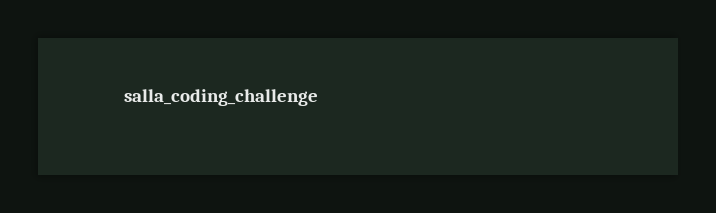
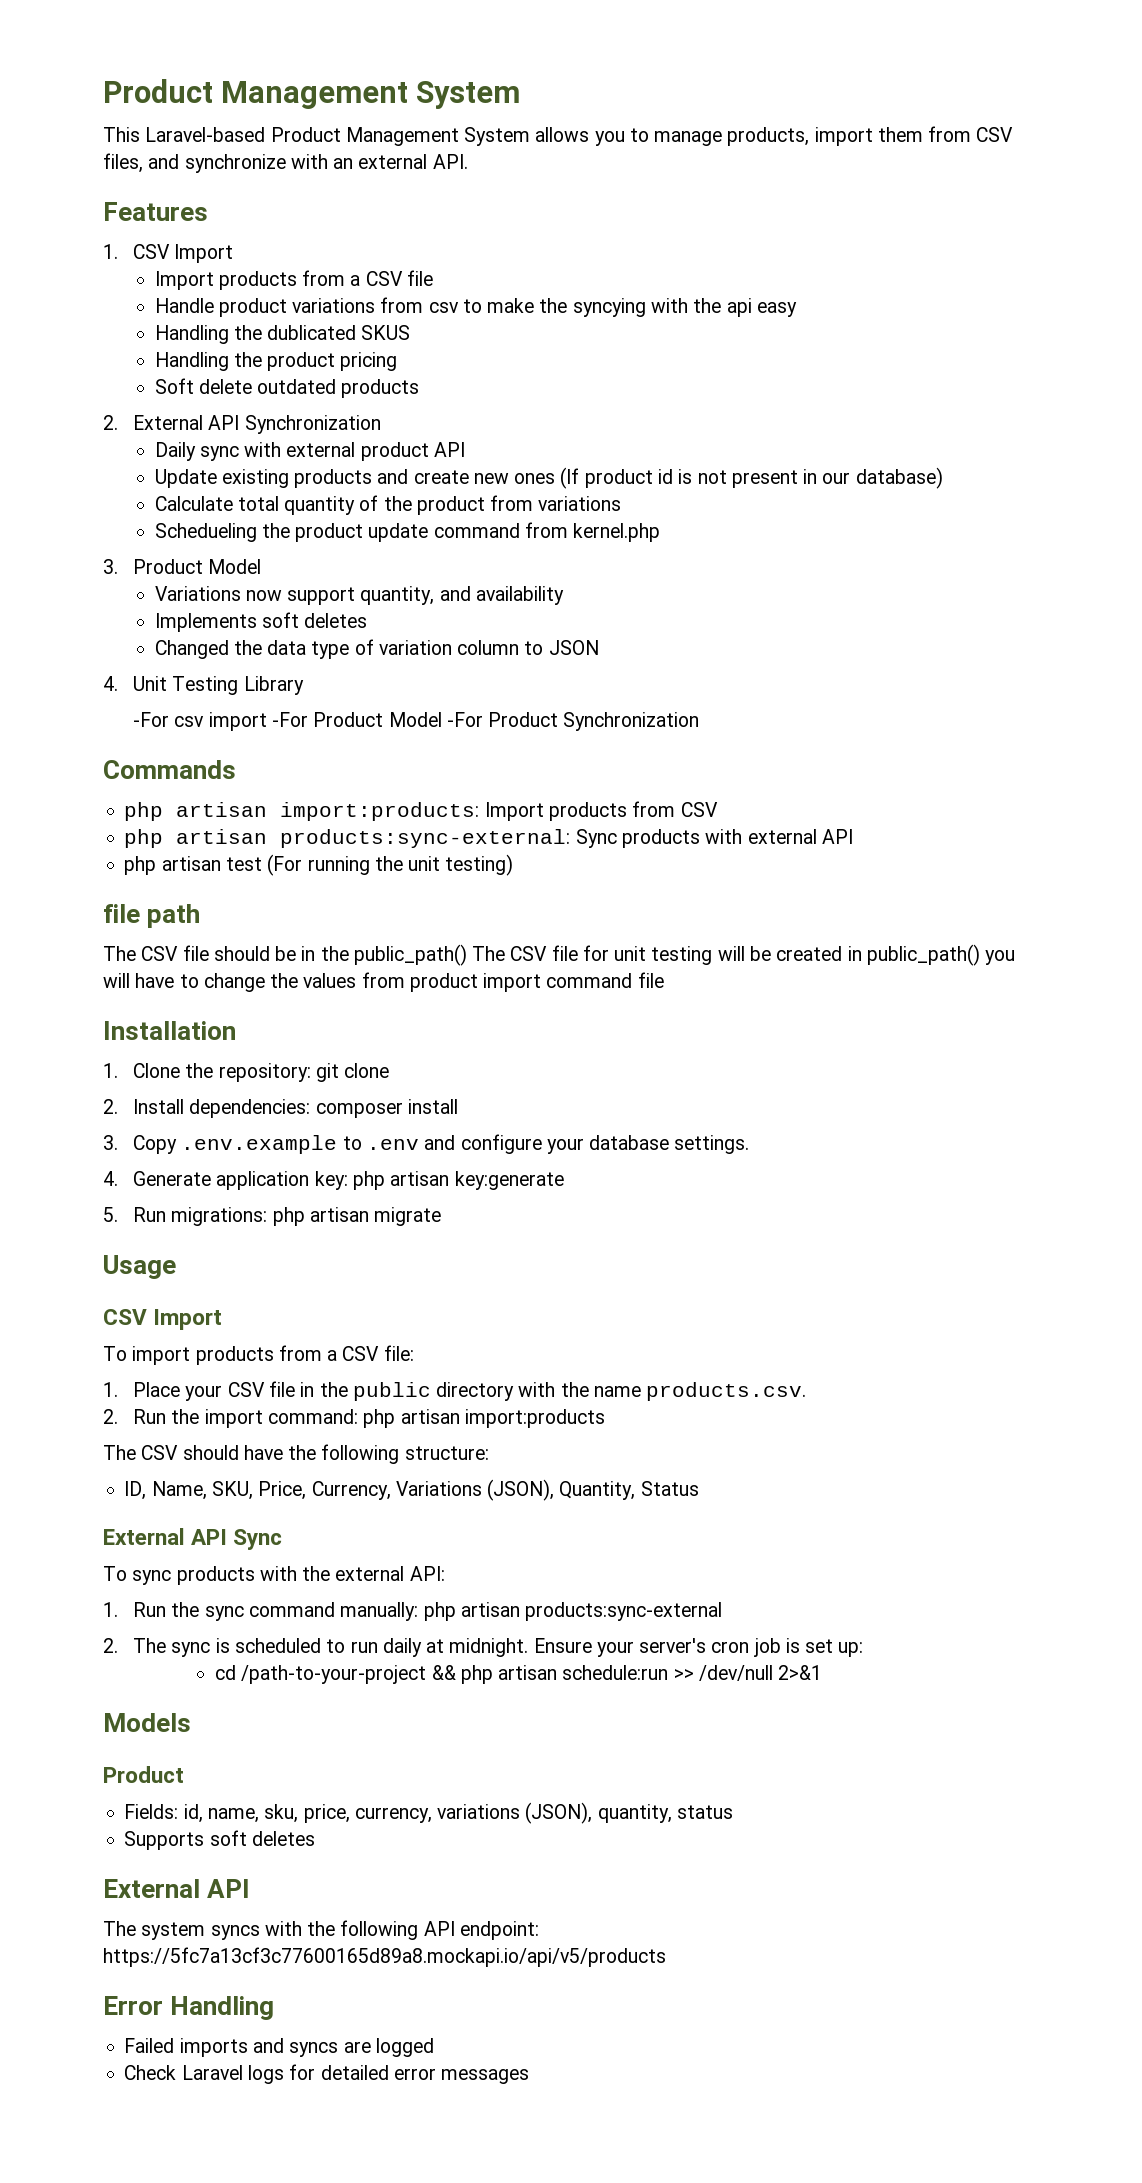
[124,89,318,106] salla_coding_challenge -> [103,79,521,109] [103,126,1014,146] [103,153,468,173] [103,202,208,221] [103,244,234,263] [154,270,433,290] [154,297,797,317] [154,325,411,344] [154,352,398,371] [154,378,420,398] [103,415,381,434] [154,442,465,461] [154,467,943,489] [154,495,622,515] [154,522,661,542] [103,559,262,574] [154,586,564,605] [154,612,368,632] [154,639,599,659] [103,676,304,695] [133,712,700,731] [103,760,236,779] [124,801,718,821] [124,829,853,848] [124,854,514,876] [103,904,201,928] [103,944,1016,966] [103,972,664,992] [103,1021,236,1040] [103,1063,390,1082] [103,1099,458,1118] [103,1134,750,1154] [103,1171,564,1190] [103,1207,442,1226] [103,1255,176,1279] [103,1309,223,1330] [103,1345,414,1365] [103,1381,807,1401] [103,1409,605,1428] [103,1444,489,1464] [124,1479,699,1501] [103,1528,283,1550] [103,1566,445,1585] [103,1602,723,1621] [103,1638,864,1657] [214,1665,823,1684] [103,1713,191,1732] [103,1766,184,1783] [124,1802,733,1824] [124,1830,315,1850] [103,1879,251,1898] [103,1920,539,1940] [103,1947,666,1967] [103,1996,275,2020] [124,2038,434,2057] [124,2064,530,2084] Product Management System // This Laravel-based Product Management System allows you to manage products, import them from CSV files, and synchronize with an external API. // Features // 1. CSV Import // Import products from a CSV file // Handle product variations from csv to make the syncying with the api easy // Handling the dublicated SKUS // Handling the product pricing // Soft delete outdated products // 2. External API Synchronization // Daily sync with external product API // Update existing products and create new ones (If product id is not present in our database) // Calculate total quantity of the product from variations // Schedueling the product update command from kernel.php // 3. Product Model // Variations now support quantity, and availability // Implements soft deletes // Changed the data type of variation column to JSON // 4. Unit Testing Library // -For csv import -For Product Model -For Product Synchronization // Commands // php artisan import:products: Import products from CSV // php artisan products:sync-external: Sync products with external API // php artisan test (For running the unit testing) // file path // The CSV file should be in the public_path() The CSV file for unit testing will be created in public_path() you will have to change the values from product import command file // Installation // 1. Clone the repository: git clone // 2. Install dependencies: composer install // 3. Copy .env.example to .env and configure your database settings. // 4. Generate application key: php artisan key:generate // 5. Run migrations: php artisan migrate // Usage // CSV Import // To import products from a CSV file: // 1. Place your CSV file in the public directory with the name products.csv. // 2. Run the import command: php artisan import:products // The CSV should have the following structure: // ID, Name, SKU, Price, Currency, Variations (JSON), Quantity, Status // External API Sync // To sync products with the external API: // 1. Run the sync command manually: php artisan products:sync-external // 2. The sync is scheduled to run daily at midnight. Ensure your server's cron job is set up: // cd /path-to-your-project && php artisan schedule:run >> /dev/null 2>&1 // Models // Product // Fields: id, name, sku, price, currency, variations (JSON), quantity, status // Supports soft deletes // External API // The system syncs with the following API endpoint: https://5fc7a13cf3c77600165d89a8.mockapi.io/api/v5/products // Error Handling // Failed imports and syncs are logged // Check Laravel logs for detailed error messages

